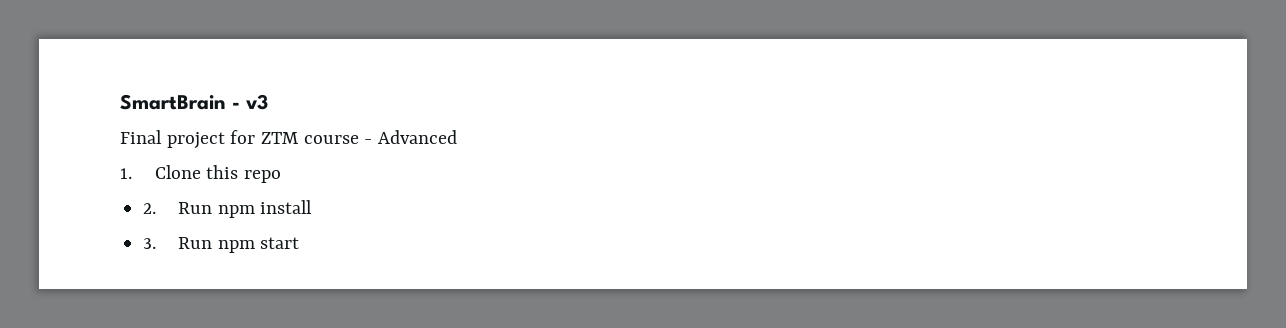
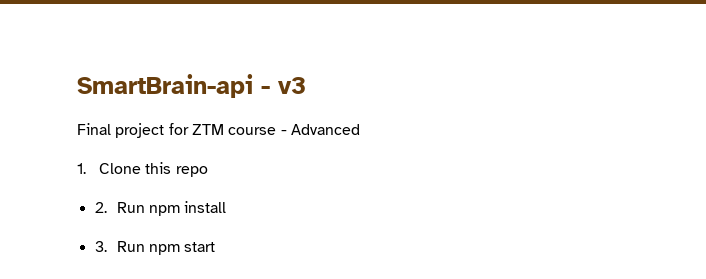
[120,94,226,110] SmartBrain -> [77,74,253,98] SmartBrain-api

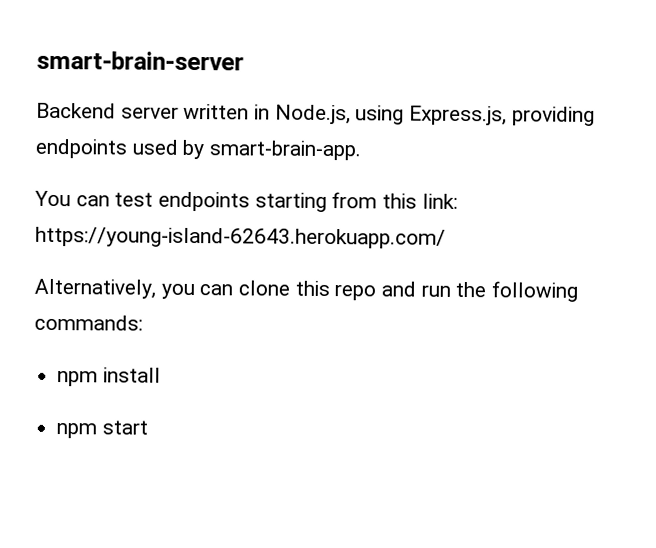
[77,74,306,98] [77,123,360,138] [77,162,208,177] [94,202,145,213] SmartBrain-api - v3 // Final project for ZTM course - Advanced // 1. Clone this repo // 2. Run -> [36,50,244,71] [36,102,595,126] [35,138,362,161] [34,190,458,212] [35,226,446,249] [34,278,579,302] [34,314,143,331] smart-brain-server // Backend server written in Node.js, using Express.js, providing endpoints used by smart-brain-app. // You can test endpoints starting from this link: https://young-island-62643.herokuapp.com/ // Alternatively, you can clone this repo and run the following commands: //
[94,241,145,252] 3. Run -> (161, 375) none

